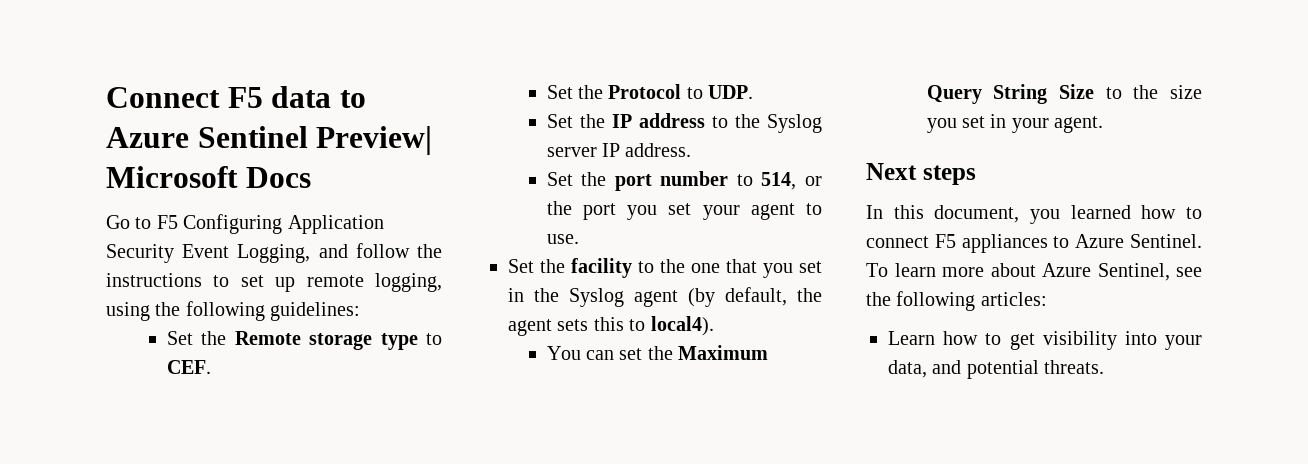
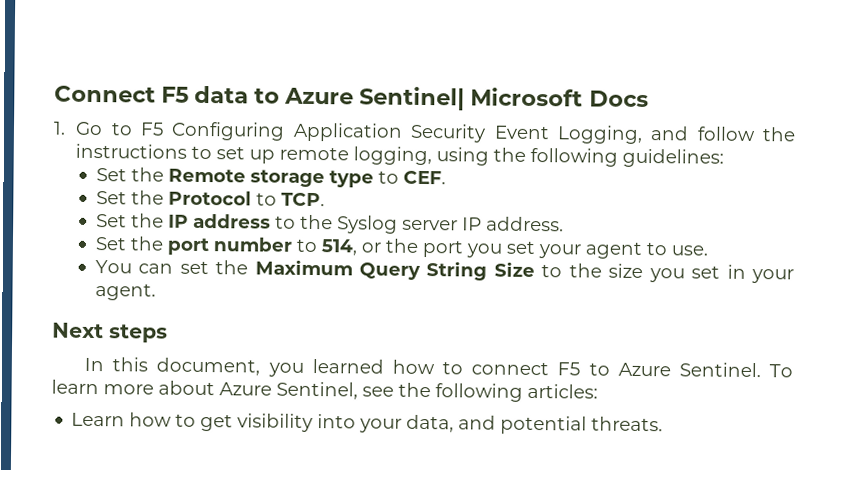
[197,126,433,155] Sentinel Preview| -> [359,86,466,111] Sentinel|
(311, 177) none -> [53,121,66,135] 1.
[708,85,754,99] UDP. -> [280,192,325,207] TCP.
[508,258,822,278] [508,287,822,307] [508,316,714,336] // Set the facility to the one that you set in the Syslog agent (by default, the agent sets this to local4). -> (708, 250) none
[961,234,1048,253] appliances -> (581, 369) none

